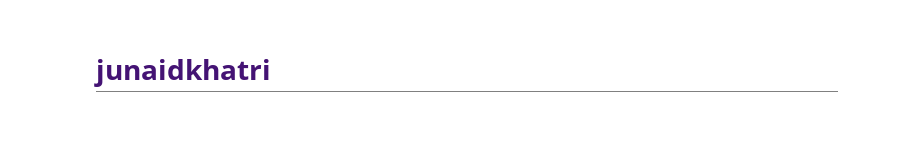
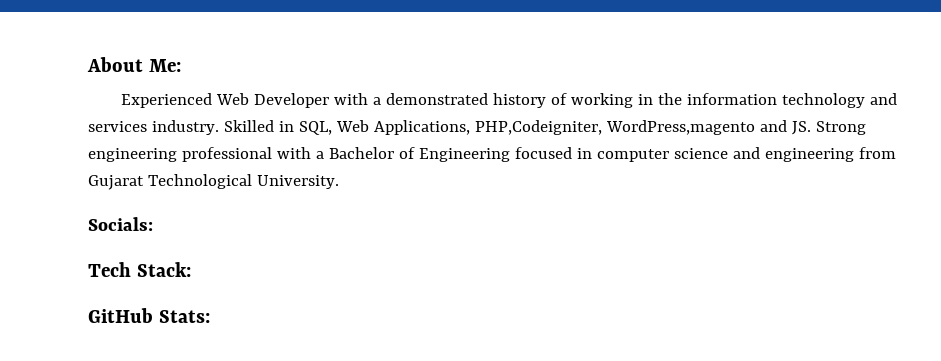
[94,59,271,87] junaidkhatri -> [87,57,181,72] [121,93,898,108] [88,120,866,135] [88,147,896,162] [88,174,339,190] [88,217,153,231] [88,262,191,277] [88,308,210,323] About Me: // Experienced Web Developer with a demonstrated history of working in the information technology and services industry. Skilled in SQL, Web Applications, PHP,Codeigniter, WordPress,magento and JS. Strong engineering professional with a Bachelor of Engineering focused in computer science and engineering from Gujarat Technological University. // Socials: // Tech Stack: // GitHub Stats:

